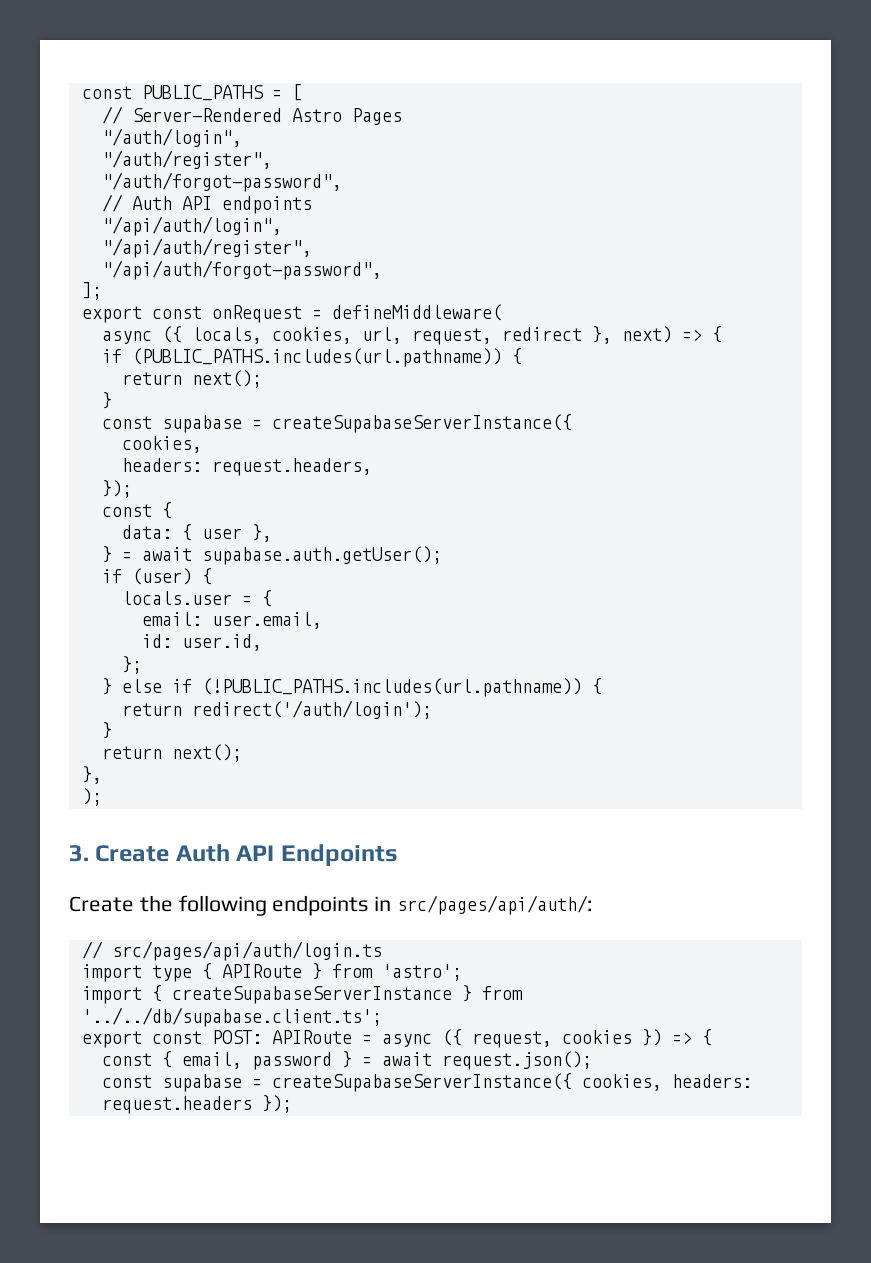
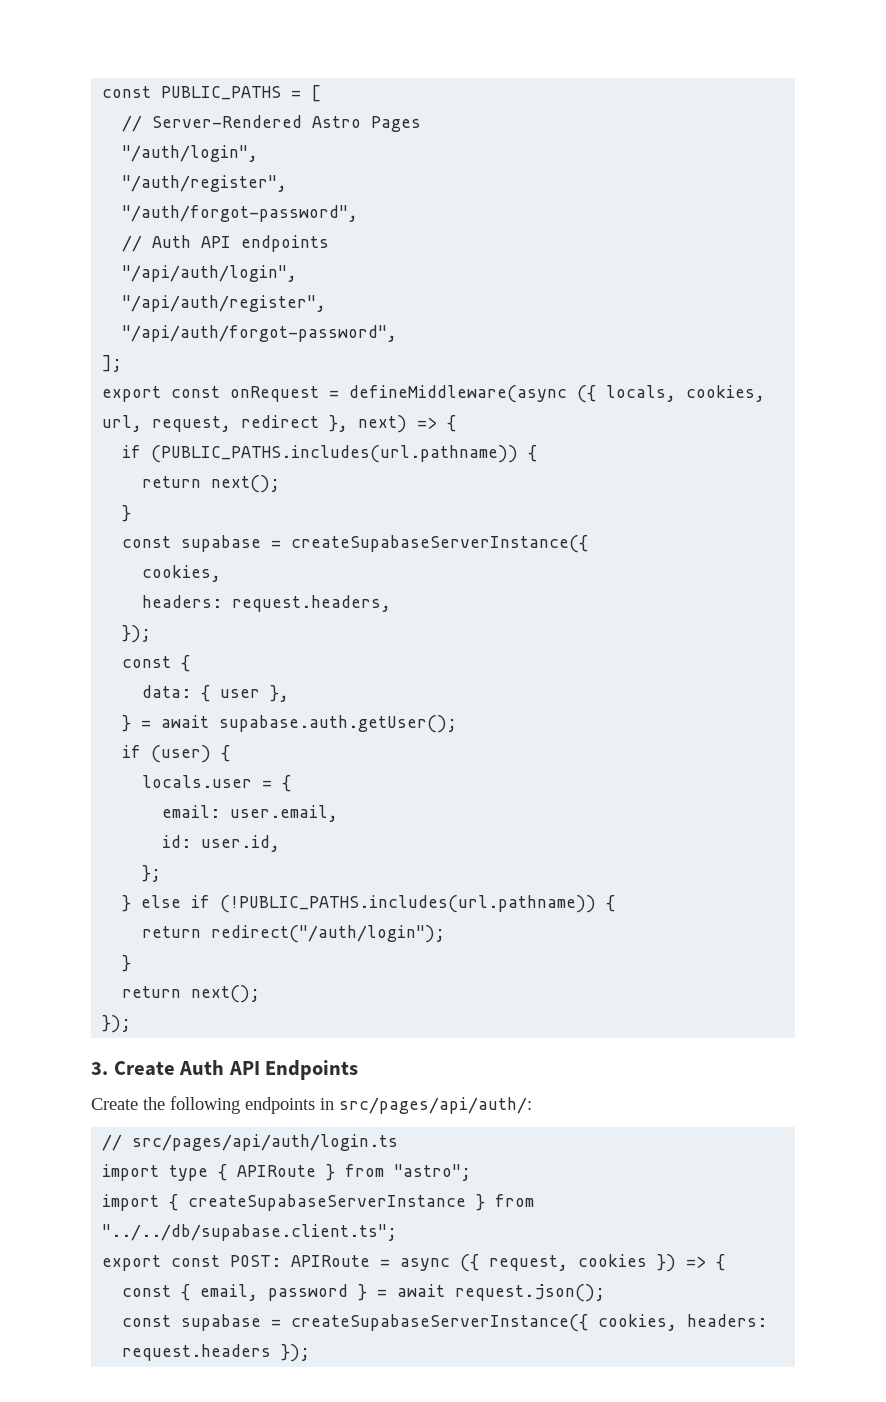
[331,304,502,321] [101,331,152,344] defineMiddleware( // async -> [349,385,568,403] defineMiddleware(async
[191,700,432,719] redirect('/auth/login'); -> [211,925,446,943] redirect("/auth/login");
[81,766,102,784] [81,788,102,806] }, // ); -> [102,1015,132,1033] });
[381,964,462,981] 'astro'; -> [394,1164,472,1181] "astro";
[81,1007,382,1027] '../../db/supabase.client.ts'; -> [102,1224,398,1241] "../../db/supabase.client.ts";

